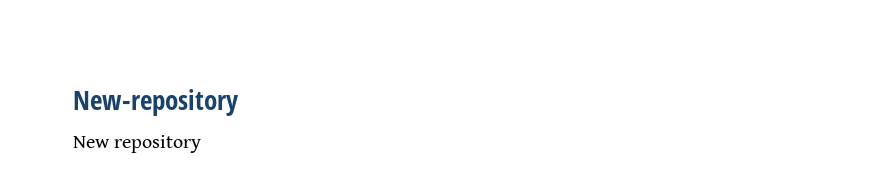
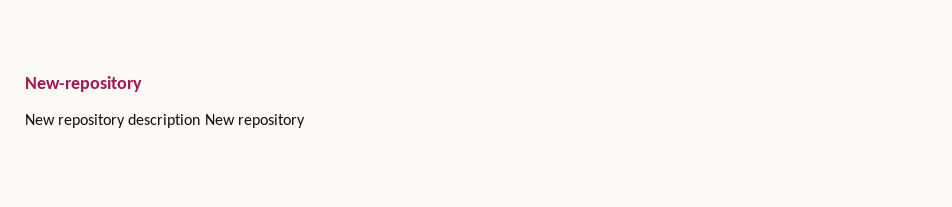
(202, 144) none -> [128,114,305,128] description New repository

